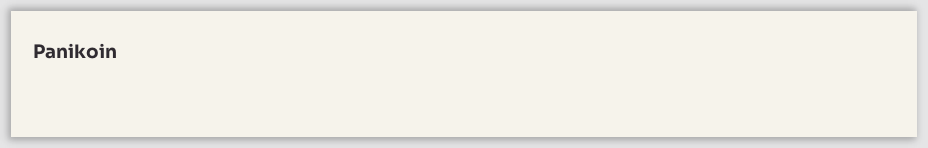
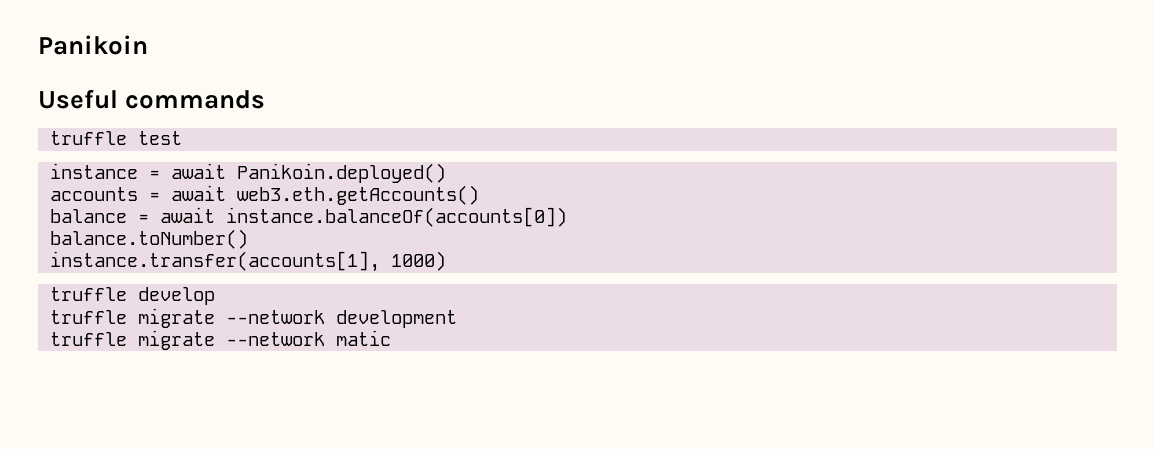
(117, 51) none -> [38,89,266,109] [50,131,183,145] [50,163,447,183] [50,185,480,205] [50,207,568,227] [50,229,249,249] [50,251,447,272] [50,287,216,305] [50,308,458,328] [50,330,392,350] // Useful commands // truffle test // instance = await Panikoin.deployed() // accounts = await web3.eth.getAccounts() // balance = await instance.balanceOf(accounts[0]) // balance.toNumber() // instance.transfer(accounts[1], 1000) // truffle develop // truffle migrate --network development // truffle migrate --network matic

